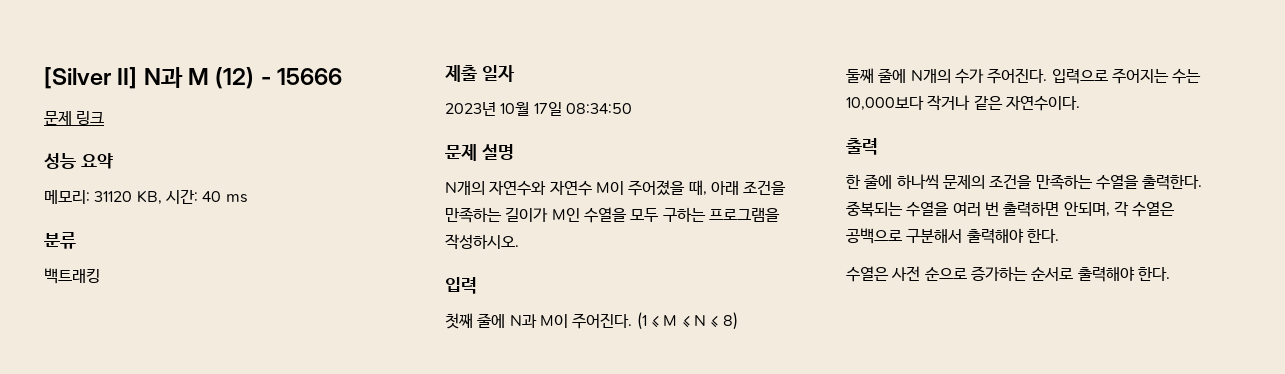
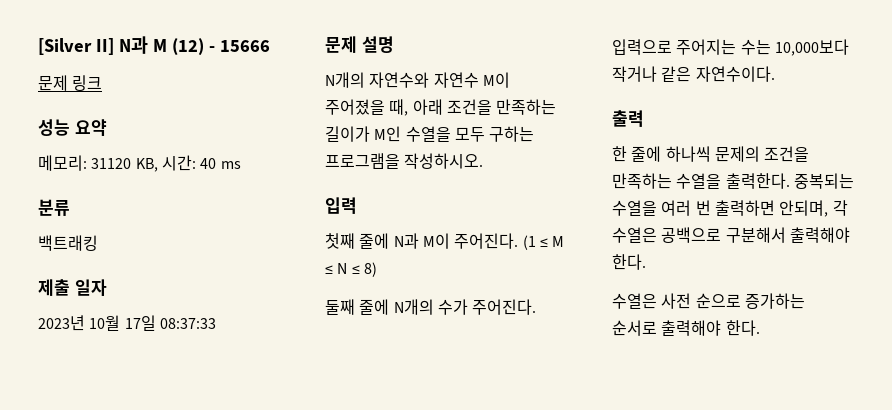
[565,103,632,114] 08:34:50 -> [159,318,216,329] 08:37:33

